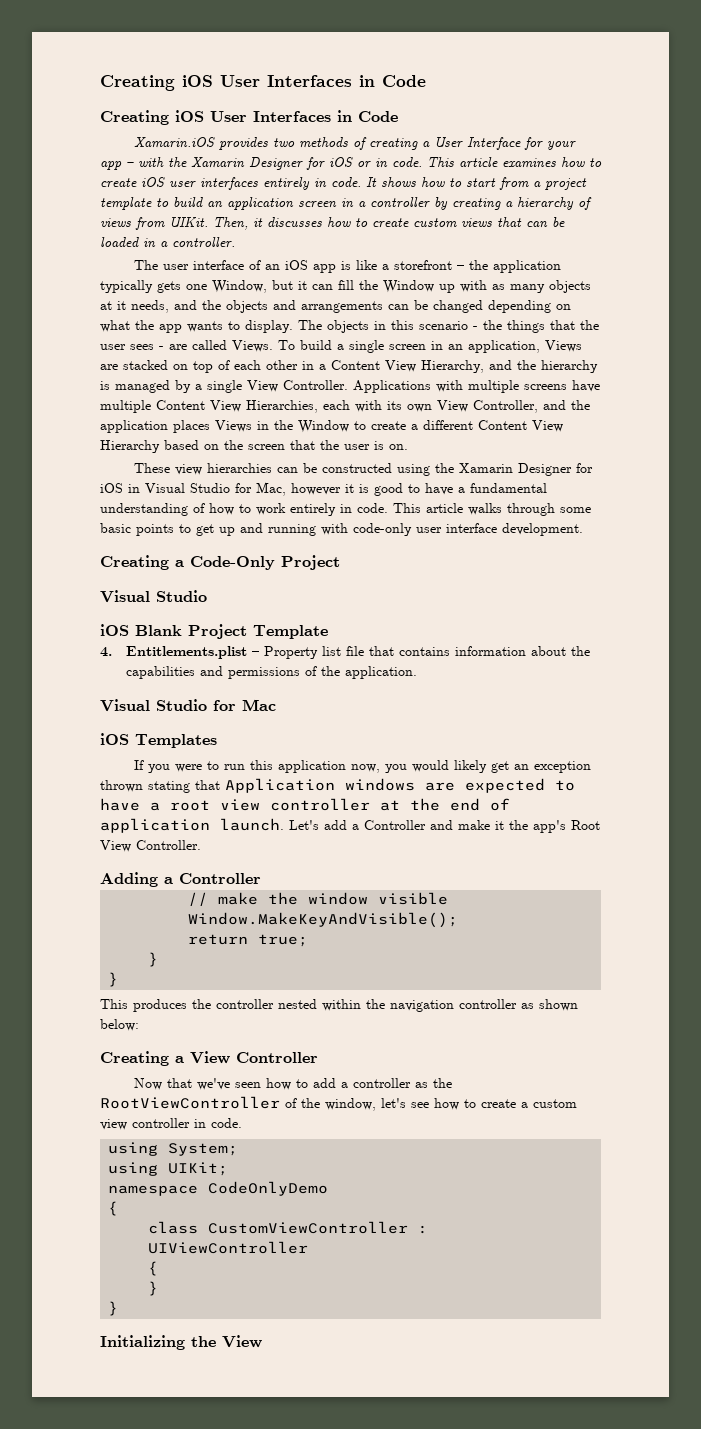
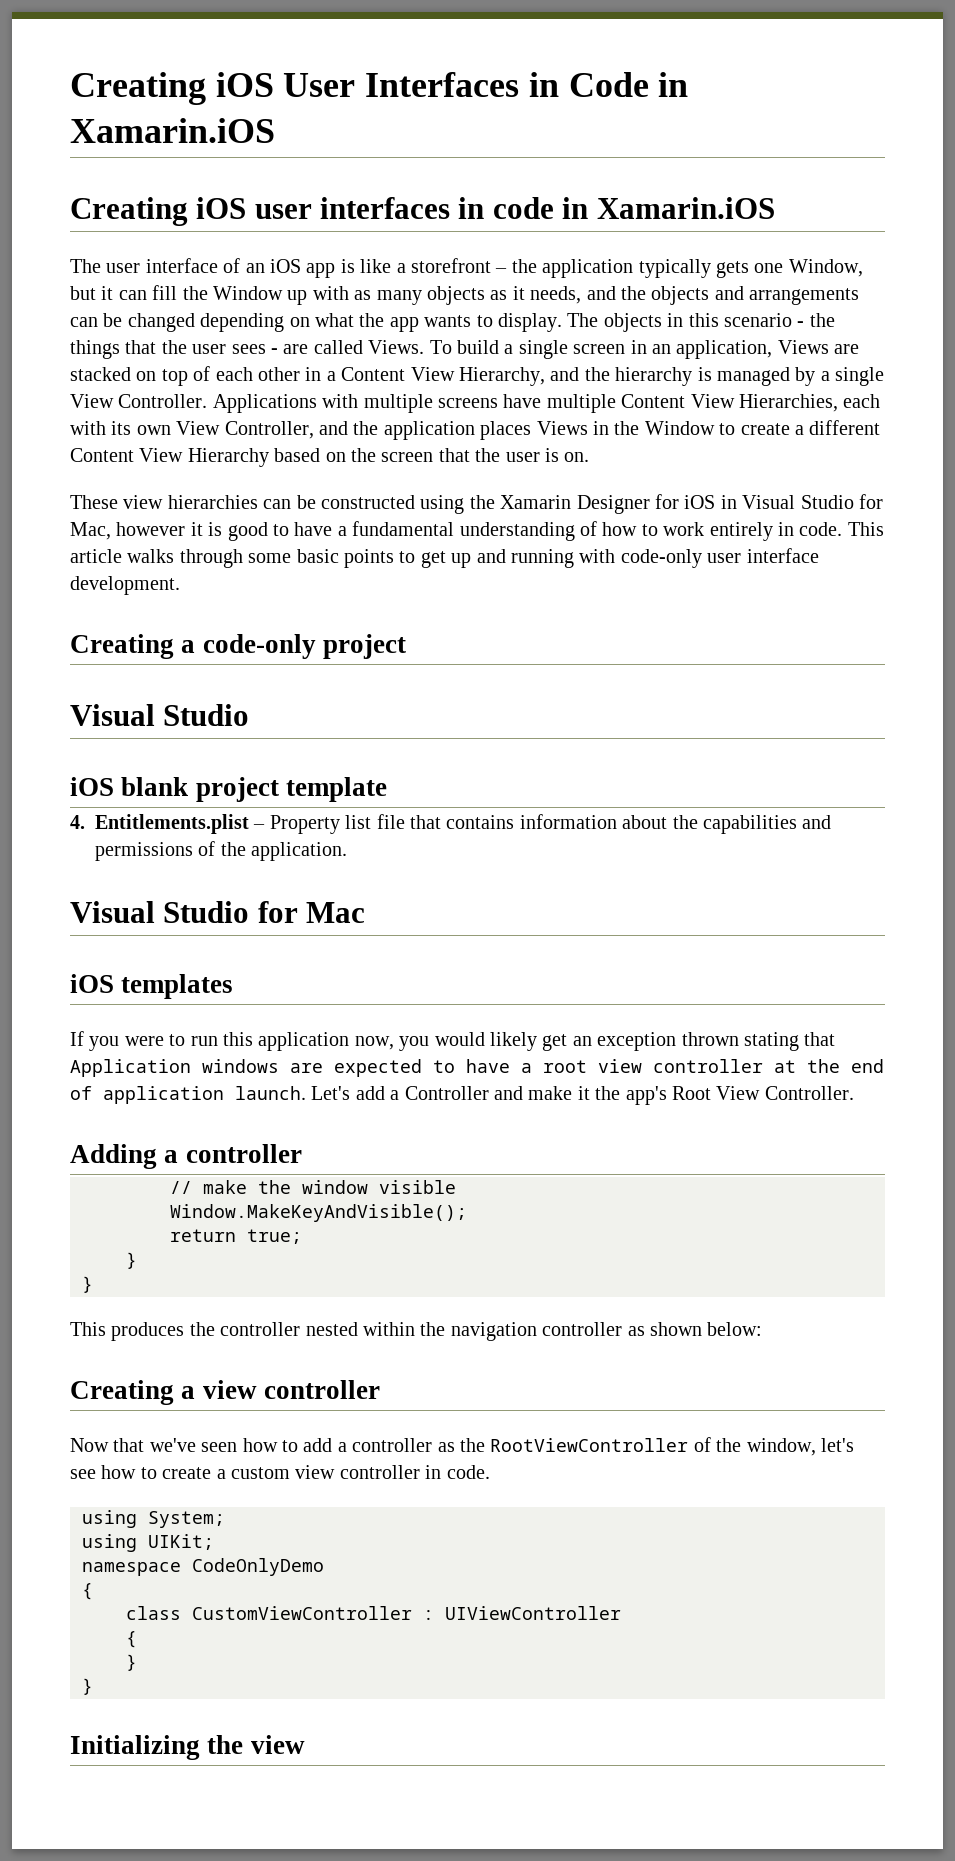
[100,75,426,91] [100,110,398,125] [134,137,577,150] [100,157,602,170] [100,177,587,190] [100,197,592,210] [100,217,565,230] [100,237,235,248] Creating iOS User Interfaces in Code // Creating iOS User Interfaces in Code // Xamarin.iOS provides two methods of creating a User Interface for your app – with the Xamarin Designer for iOS or in code. This article examines how to create iOS user interfaces entirely in code. It shows how to start from a project template to build an application screen in a controller by creating a hierarchy of views from UIKit. Then, it discusses how to create custom views that can be loaded in a controller. -> [70,72,689,105] [70,118,275,143] [70,197,775,226] Creating iOS User Interfaces in Code in Xamarin.iOS // Creating iOS user interfaces in code in Xamarin.iOS
[100,301,112,310] at -> [490,290,508,300] as
[190,555,340,570] Code-Only Project -> [202,634,406,659] code-only project
[135,624,328,639] Blank Project Template -> [121,777,387,802] blank project template
[135,734,217,748] Templates -> [121,974,234,999] templates
[179,873,261,884] Controller -> [185,1144,302,1163] controller
[190,1051,318,1064] View Controller -> [202,1380,380,1399] view controller
[222,1335,262,1348] View -> [250,1735,305,1754] view

